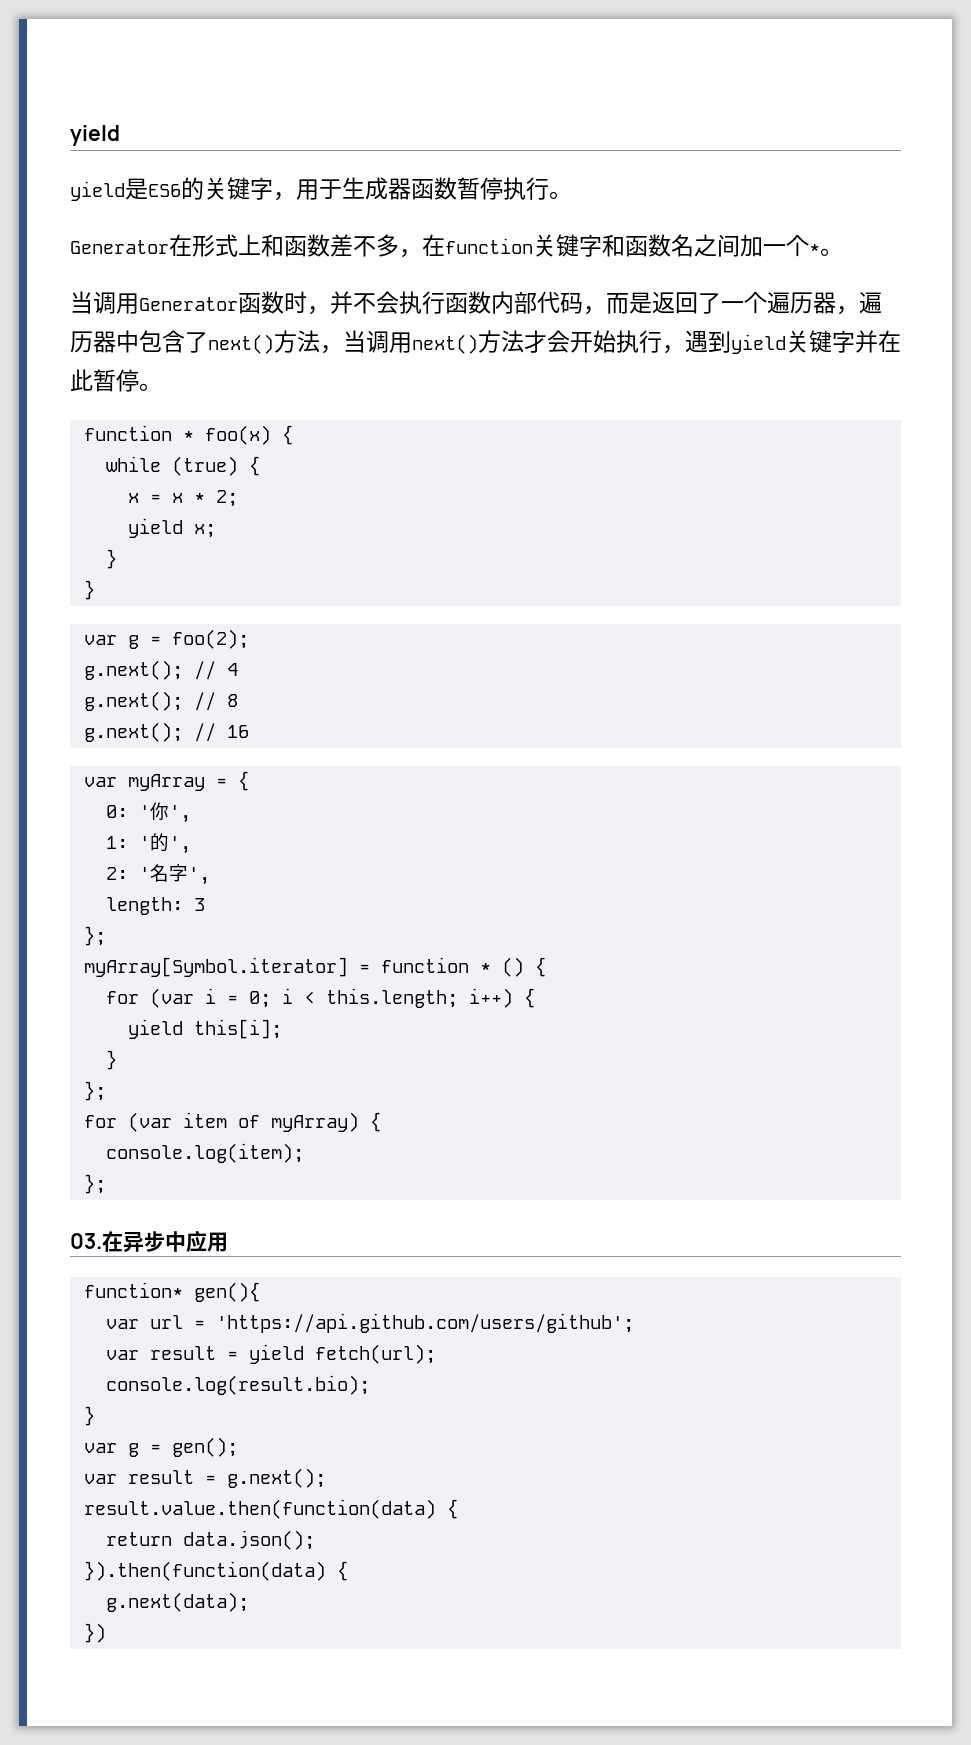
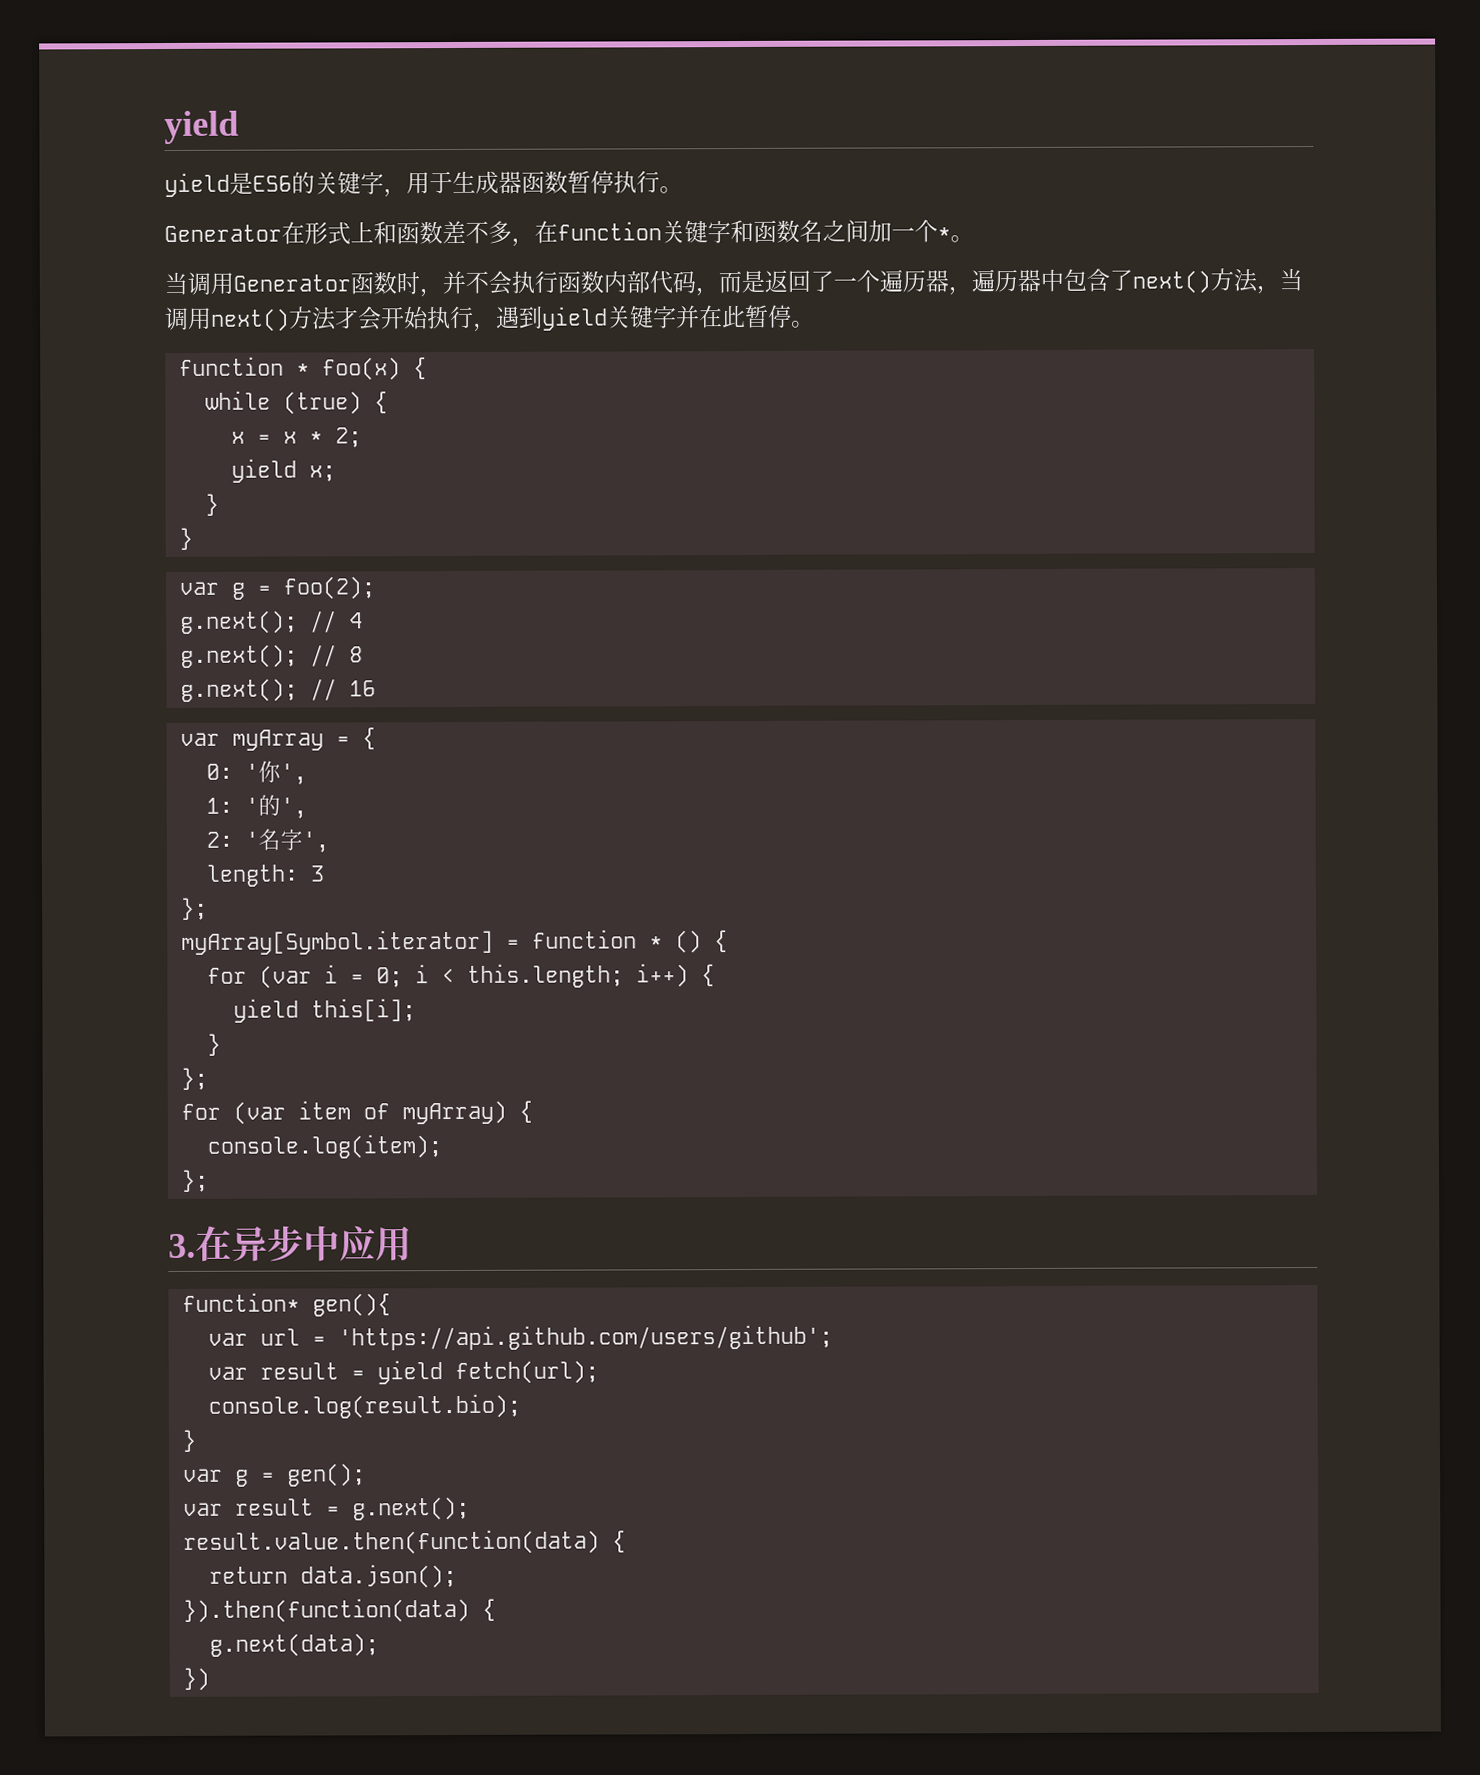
[70,1233,102,1249] 03. -> [168,1233,196,1258] 3.

